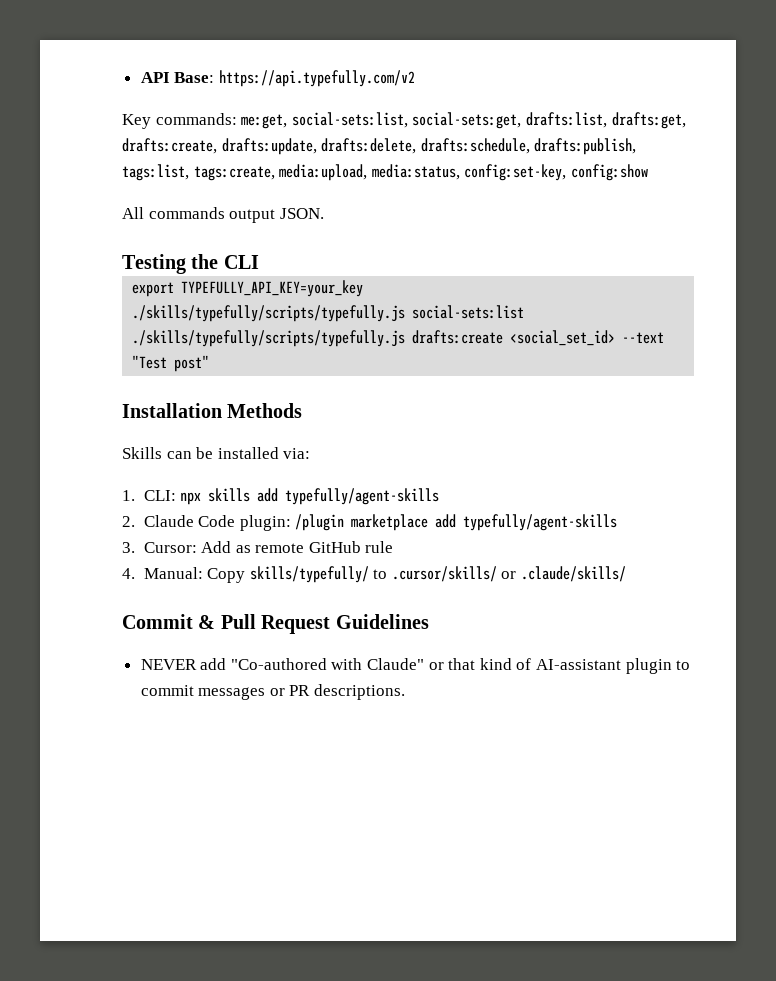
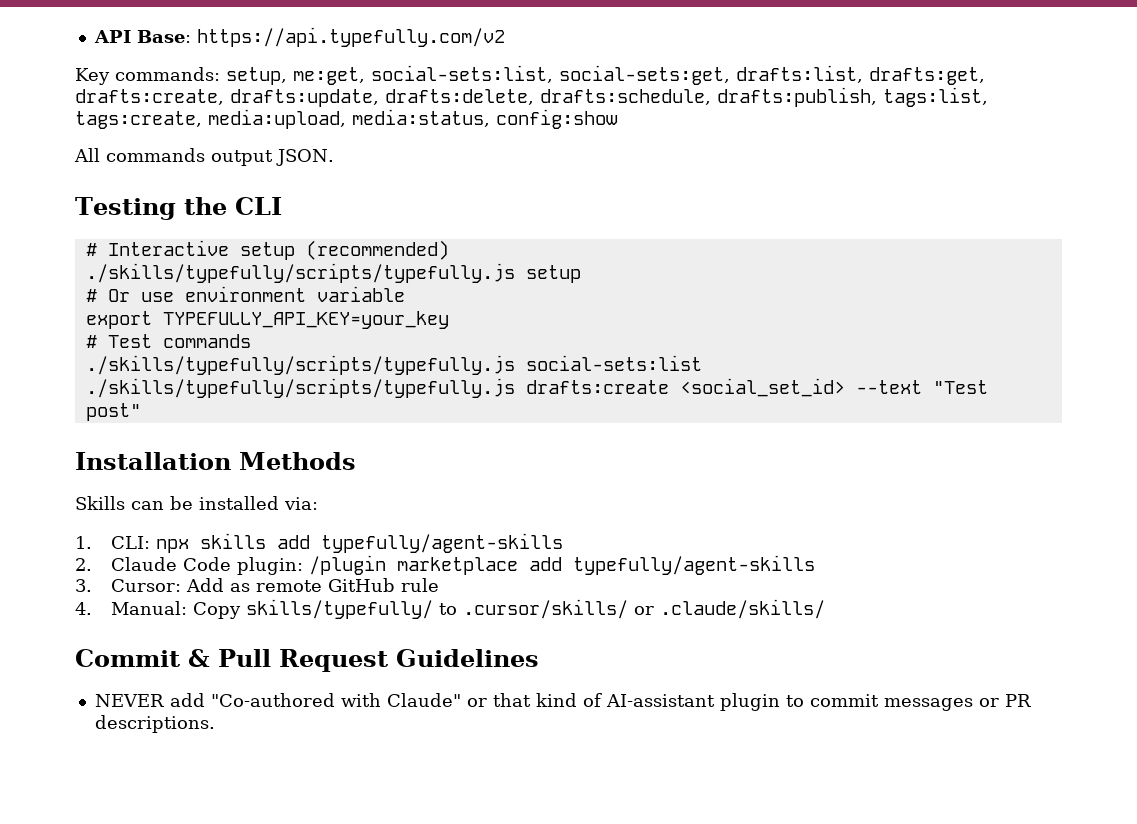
(237, 119) none -> [226,67,287,85] setup,
[464,164,567,181] config:set-key, -> (490, 118) none
(259, 262) none -> [85,240,449,260] [85,263,581,283] [85,286,405,302] // # Interactive setup (recommended) // ./skills/typefully/scripts/typefully.js setup // # Or use environment variable
(364, 288) none -> [85,334,251,348] // # Test commands

